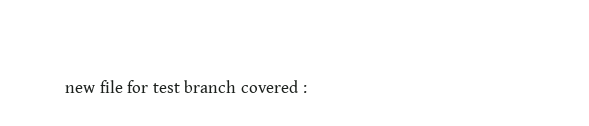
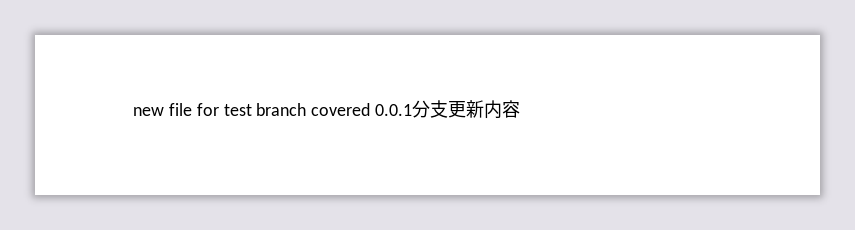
[302,85,307,93] : -> [375,100,521,119] 0.0.1分支更新内容

